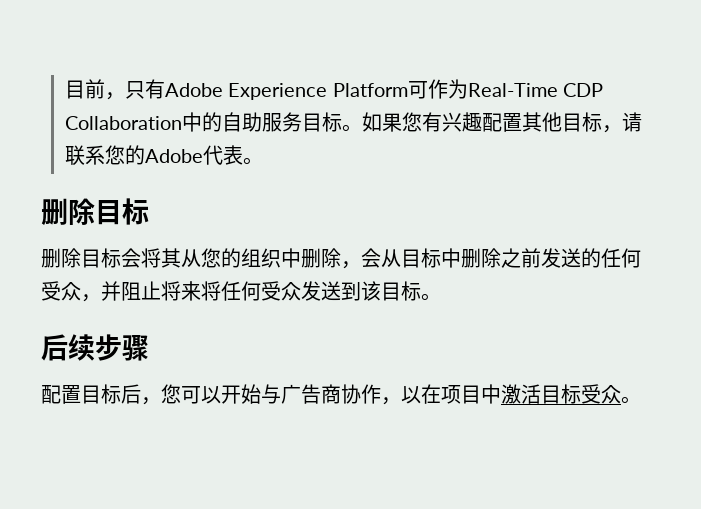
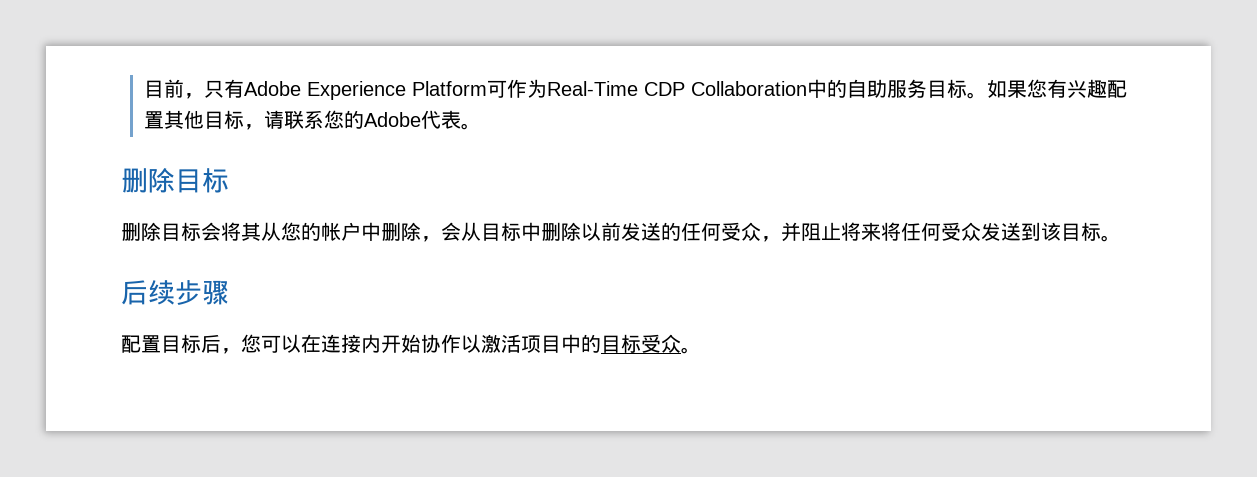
[241,248,281,268] 组织 -> [321,222,361,241] 帐户
[501,248,521,268] 之 -> [581,222,601,241] 以
[221,384,541,405] 开始与广告商协作，以在项目中激活 -> [301,334,601,353] 在连接内开始协作以激活项目中的

